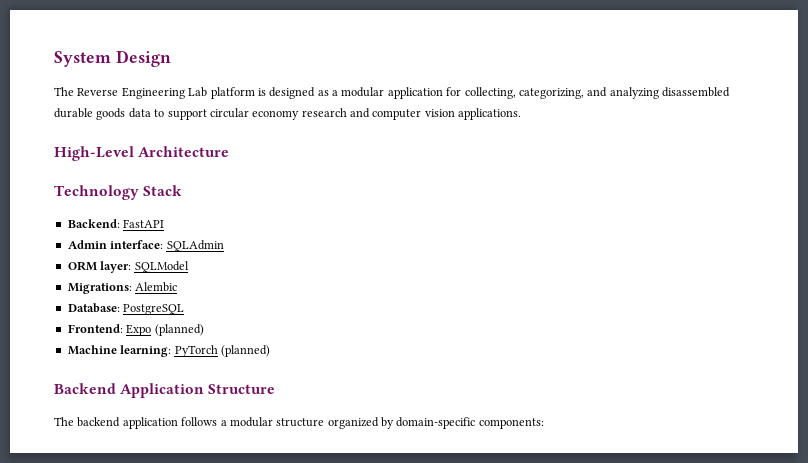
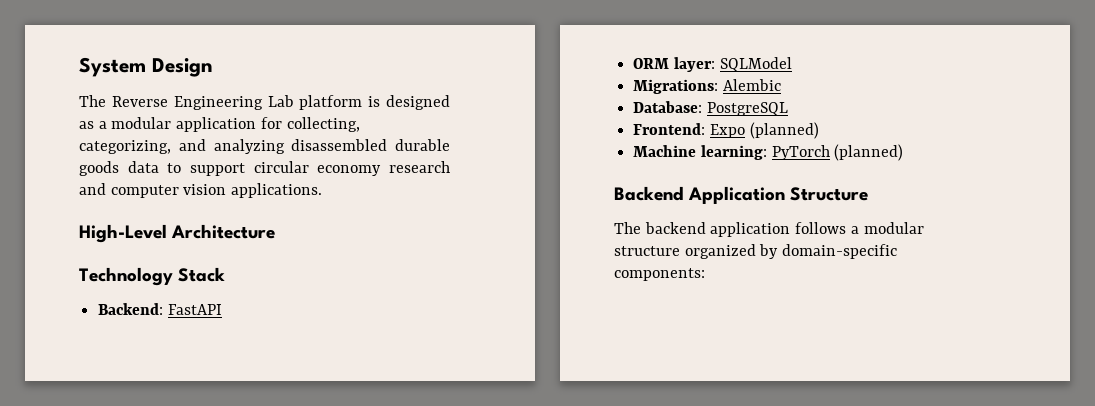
[67,240,224,252] // Admin interface: SQLAdmin -> (222, 309) none

